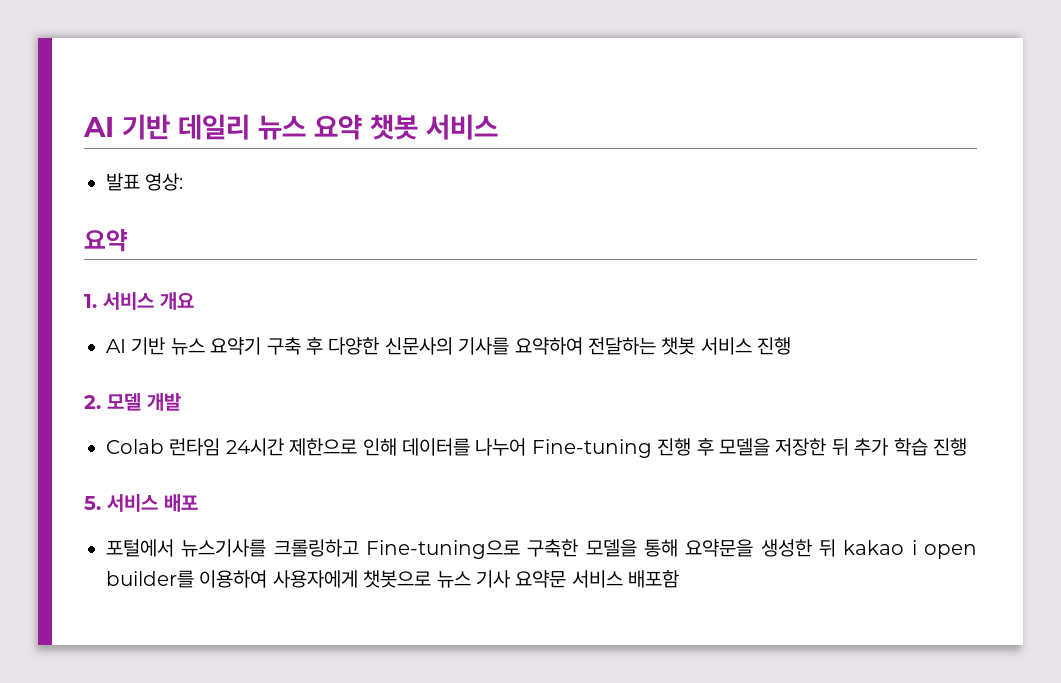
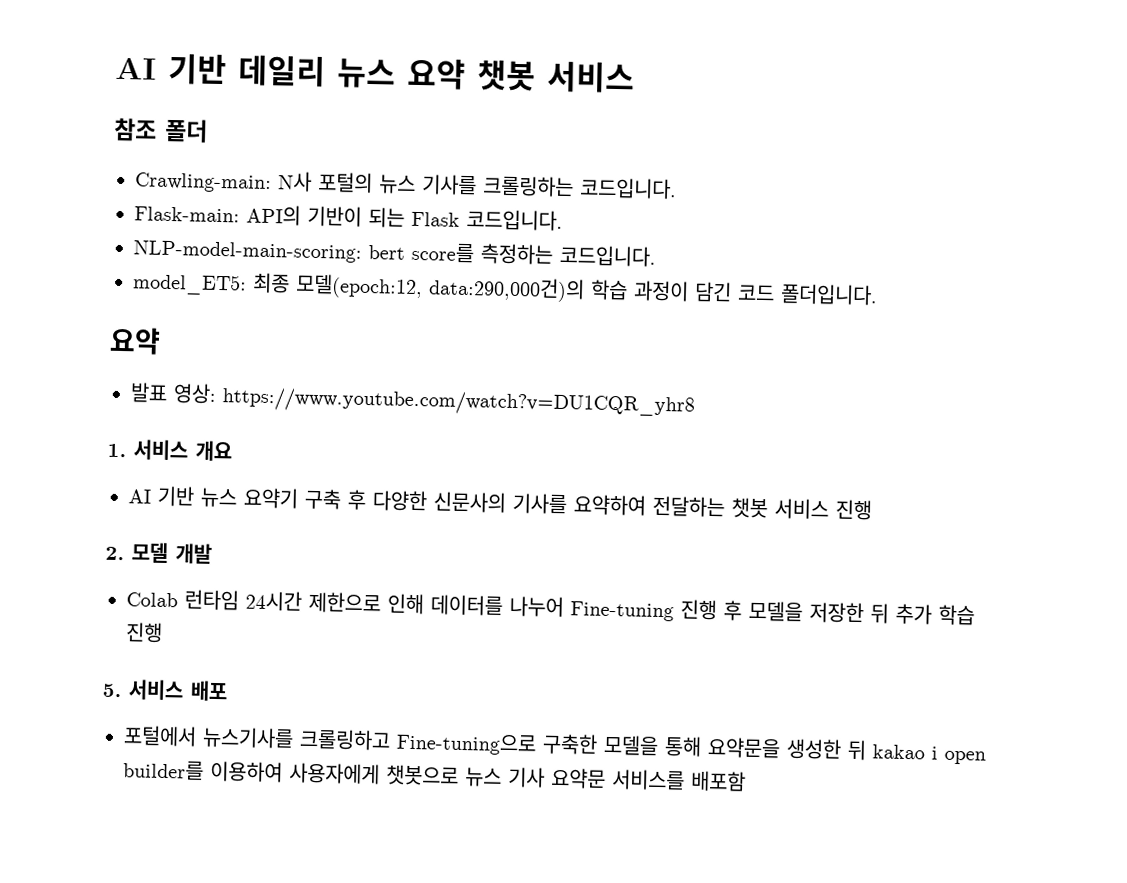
(498, 127) none -> [113,117,208,143] [134,171,677,200] [134,204,563,231] [133,240,656,267] [132,272,878,306] [109,326,161,355] // 참조 폴더 // Crawling-main: N사 포털의 뉴스 기사를 크롤링하는 코드입니다. // Flask-main: API의 기반이 되는 Flask 코드입니다. // NLP-model-main-scoring: bert score를 측정하는 코드입니다. // model_ET5: 최종 모델(epoch:12, data:290,000건)의 학습 과정이 담긴 코드 폴더입니다. // 요약
[84,229,128,252] // 요약 -> [222,387,695,419] https://www.youtube.com/watch?v=DU1CQR_yhr8
[571,570,623,588] 서비스 -> [611,769,685,791] 서비스를

